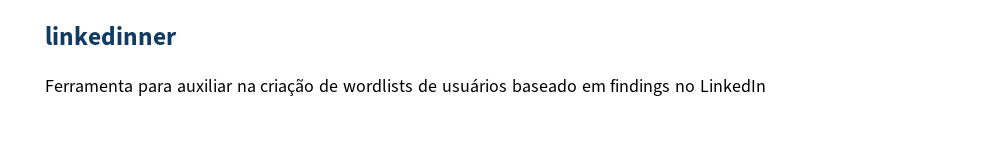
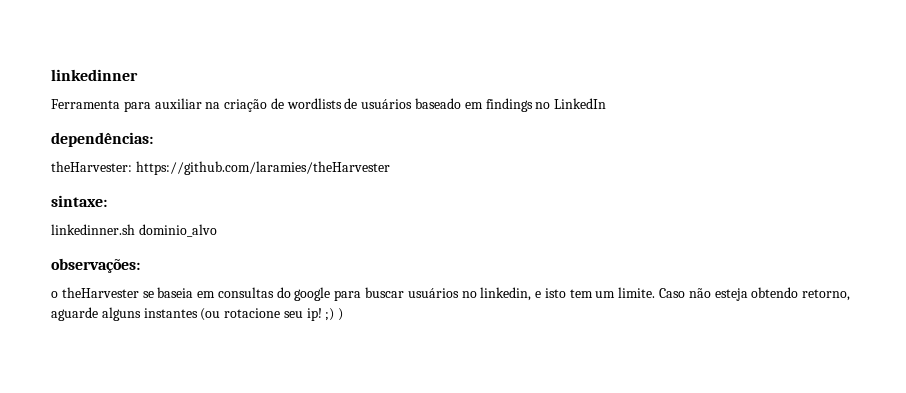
(767, 86) none -> [51,132,153,147] [51,161,390,175] [51,195,107,207] [51,224,217,237] [51,258,140,273] [51,287,851,301] [51,307,344,321] // dependências: // theHarvester: https://github.com/laramies/theHarvester // sintaxe: // linkedinner.sh dominio_alvo // observações: // o theHarvester se baseia em consultas do google para buscar usuários no linkedin, e isto tem um limite. Caso não esteja obtendo retorno, aguarde alguns instantes (ou rotacione seu ip! ;) )

